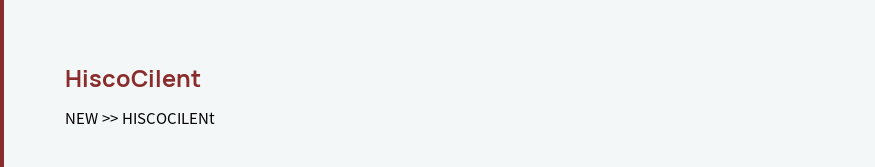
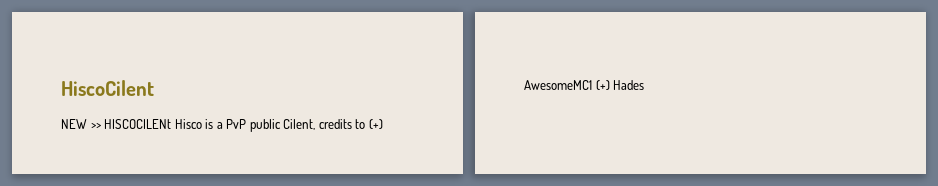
(216, 118) none -> [174,119,383,132] [524,80,645,90] Hisco is a PvP public Cilent, credits to (+) AwesomeMC1 (+) Hades

